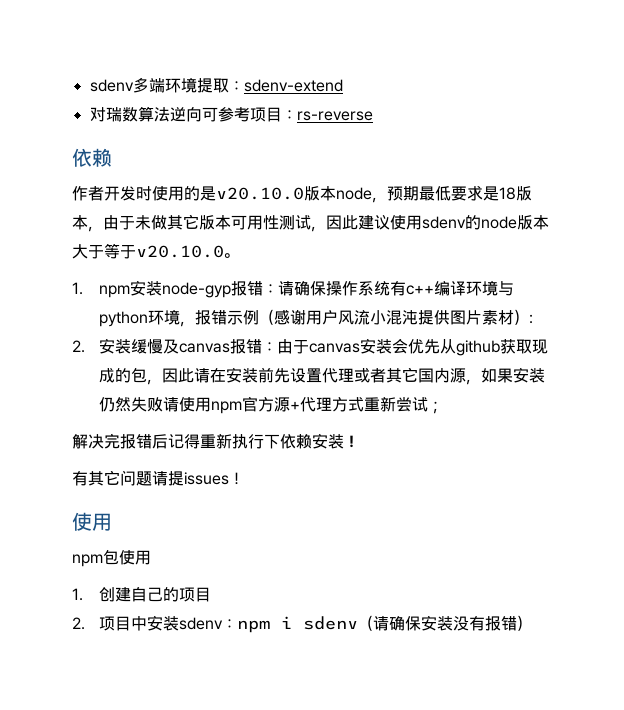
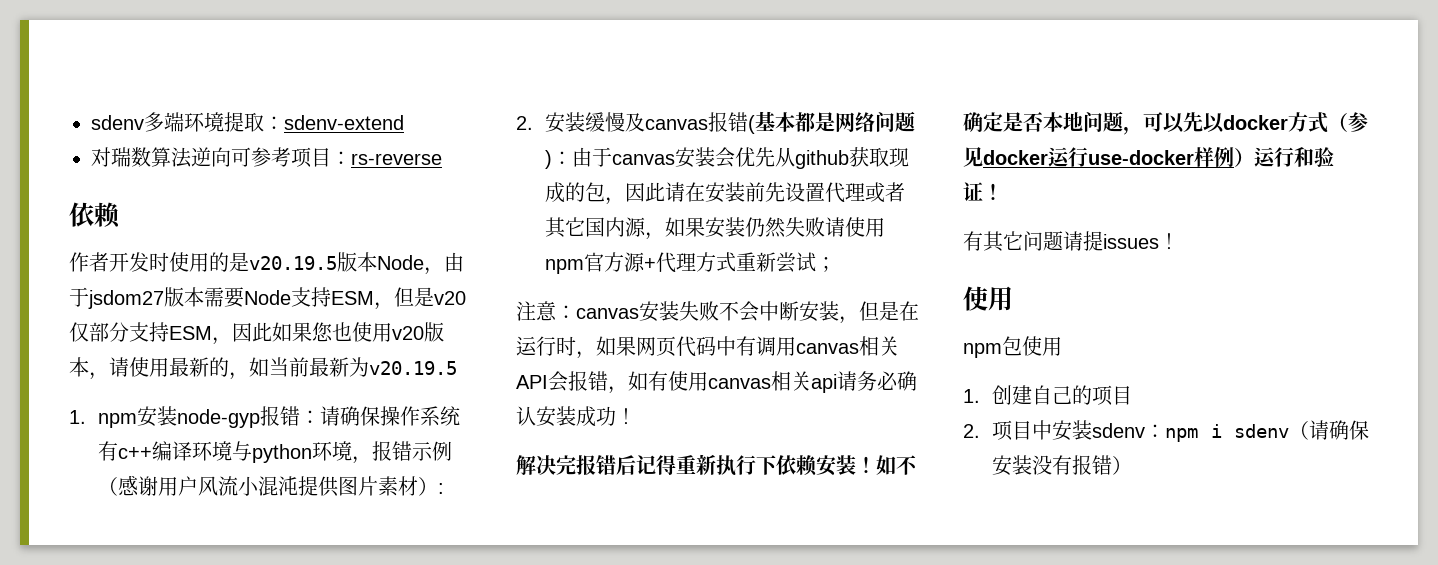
[216,185,532,203] [72,214,549,232] [72,243,239,259] v20.10.0版本node，预期最低要求是18版本，由于未做其它版本可用性测试，因此建议使用sdenv的node版本大于等于v20.10.0。 -> [249,252,464,275] [69,287,466,310] [69,322,444,345] [69,357,457,380] v20.19.5版本Node，由于jsdom27版本需要Node支持ESM，但是v20仅部分支持ESM，因此如果您也使用v20版本，请使用最新的，如当前最新为v20.19.5
(263, 346) none -> [748,111,916,134] [545,150,553,169] (基本都是网络问题)
(444, 407) none -> [516,301,919,324] [516,336,899,359] [516,371,917,394] [516,406,636,427] // 注意：canvas安装失败不会中断安装，但是在运行时，如果网页代码中有调用canvas相关API会报错，如有使用canvas相关api请务必确认安装成功！
(359, 441) none -> [876,455,917,475] [963,111,1368,135] [963,146,1334,167] [963,182,1003,202] 如不确定是否本地问题，可以先以docker方式（参见docker运行use-docker样例）运行和验证！

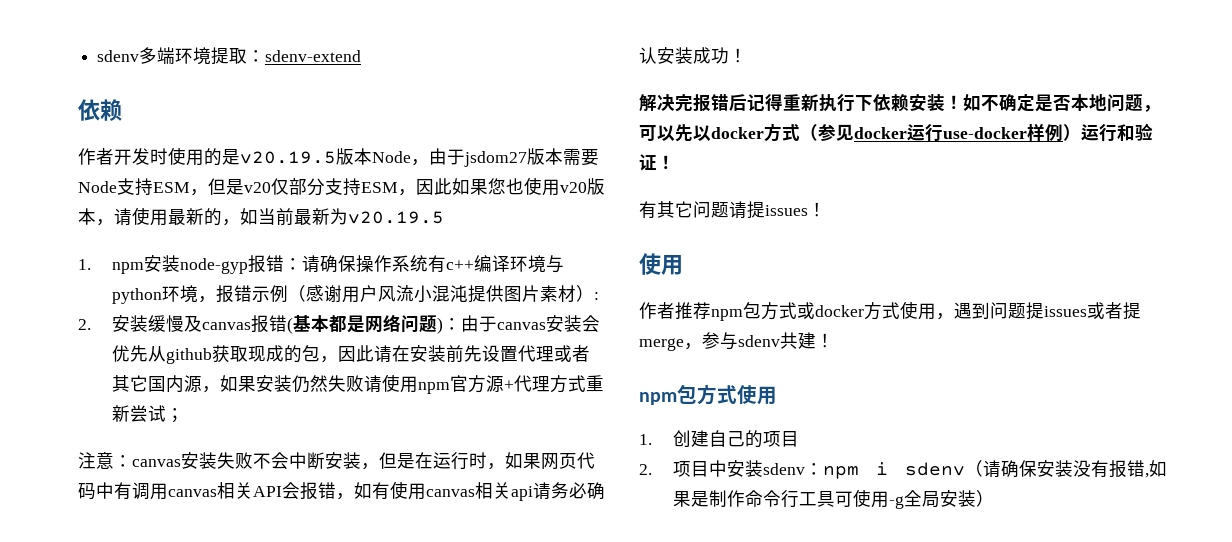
[91,147,442,168] // 对瑞数算法逆向可参考项目：rs-reverse -> (362, 56) none
[963,336,1022,358] npm包 -> [639,301,1141,321] [639,332,834,351] [639,384,737,405] 作者推荐npm包方式或docker方式使用，遇到问题提issues或者提merge，参与sdenv共建！ // npm包方式
(1113, 465) none -> [1145,460,1167,478] [672,489,976,509] ,如果是制作命令行工具可使用-g全局安装

